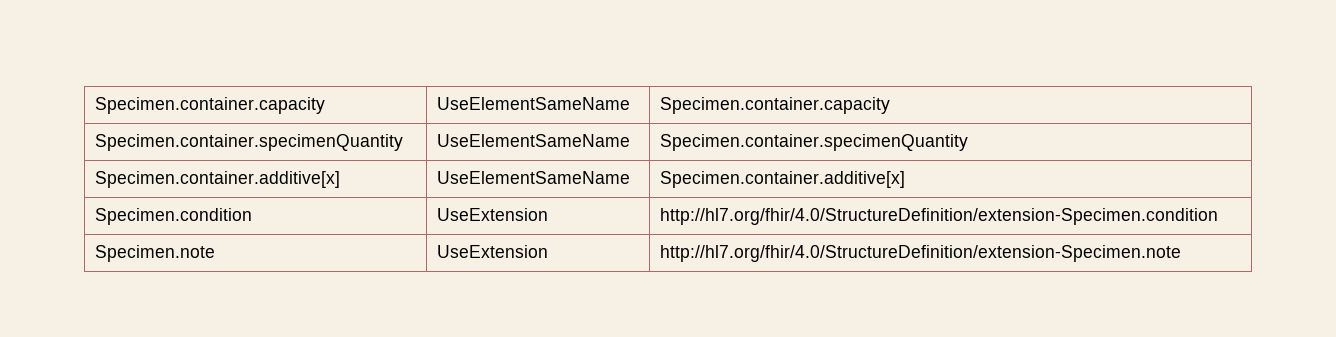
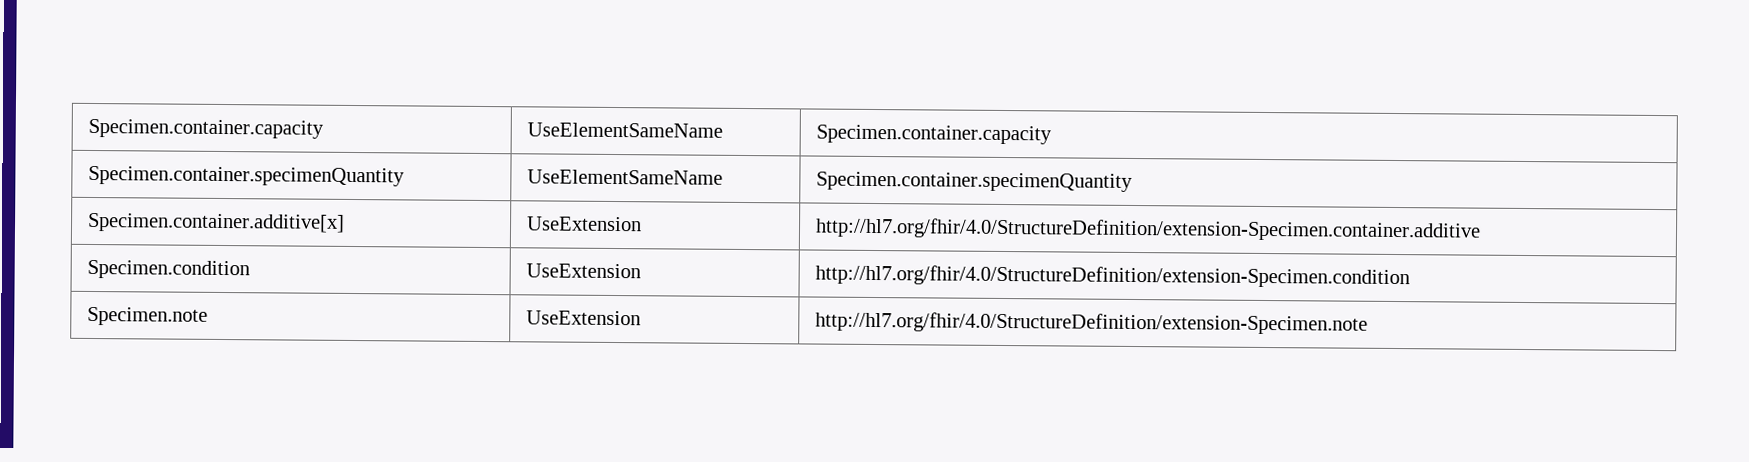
[436,171,630,184] [659,171,905,188] UseElementSameName | Specimen.container.additive[x] -> [526,216,643,232] [815,217,1482,242] UseExtension | http://hl7.org/fhir/4.0/StructureDefinition/extension-Specimen.container.additive

